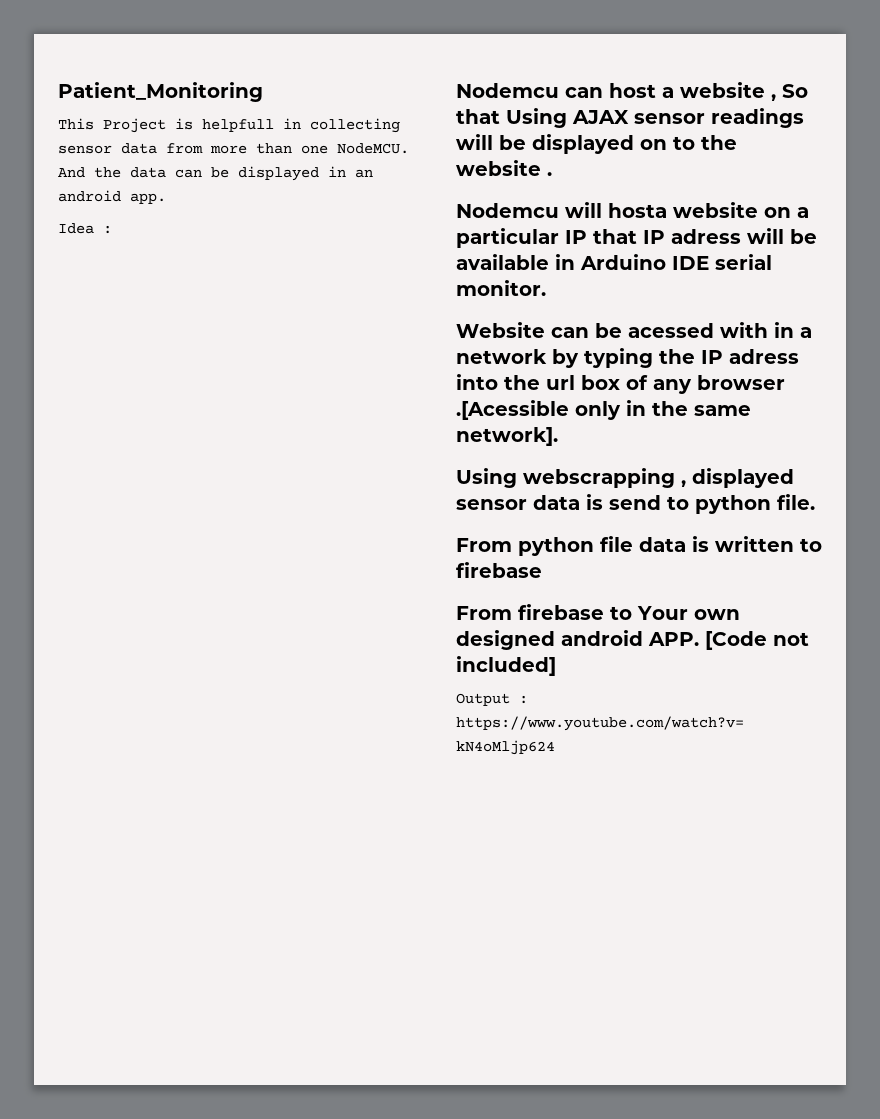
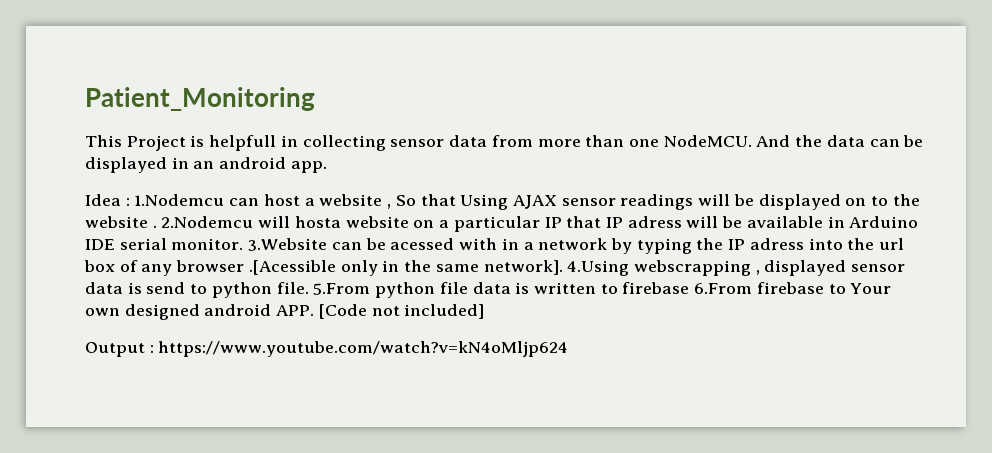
[456,83,559,98] // Nodemcu -> [134,194,225,206] 1.Nodemcu
[456,203,559,218] // Nodemcu -> [161,216,254,228] 2.Nodemcu
[456,322,545,338] // Website -> [248,238,328,251] 3.Website
[456,468,517,488] // Using -> [567,260,630,276] 4.Using
[456,538,512,552] // From -> [313,283,371,295] 5.From
[456,606,512,620] // From -> [694,283,753,294] 6.From

